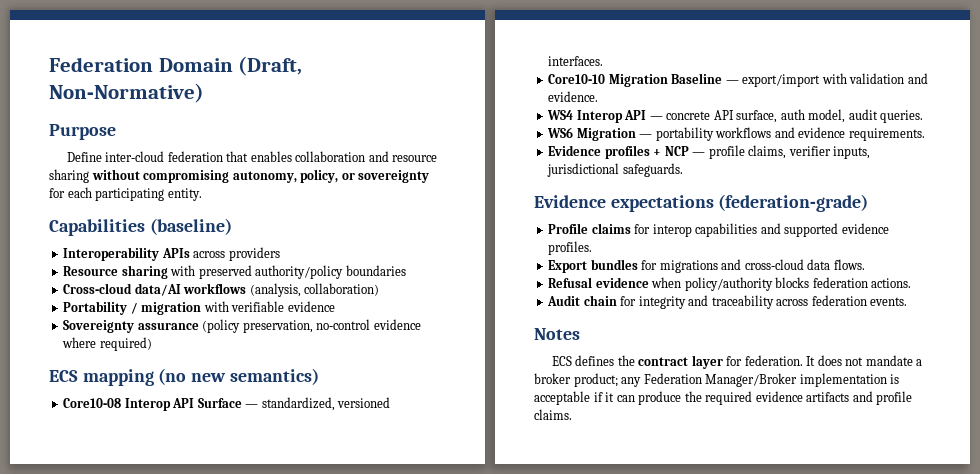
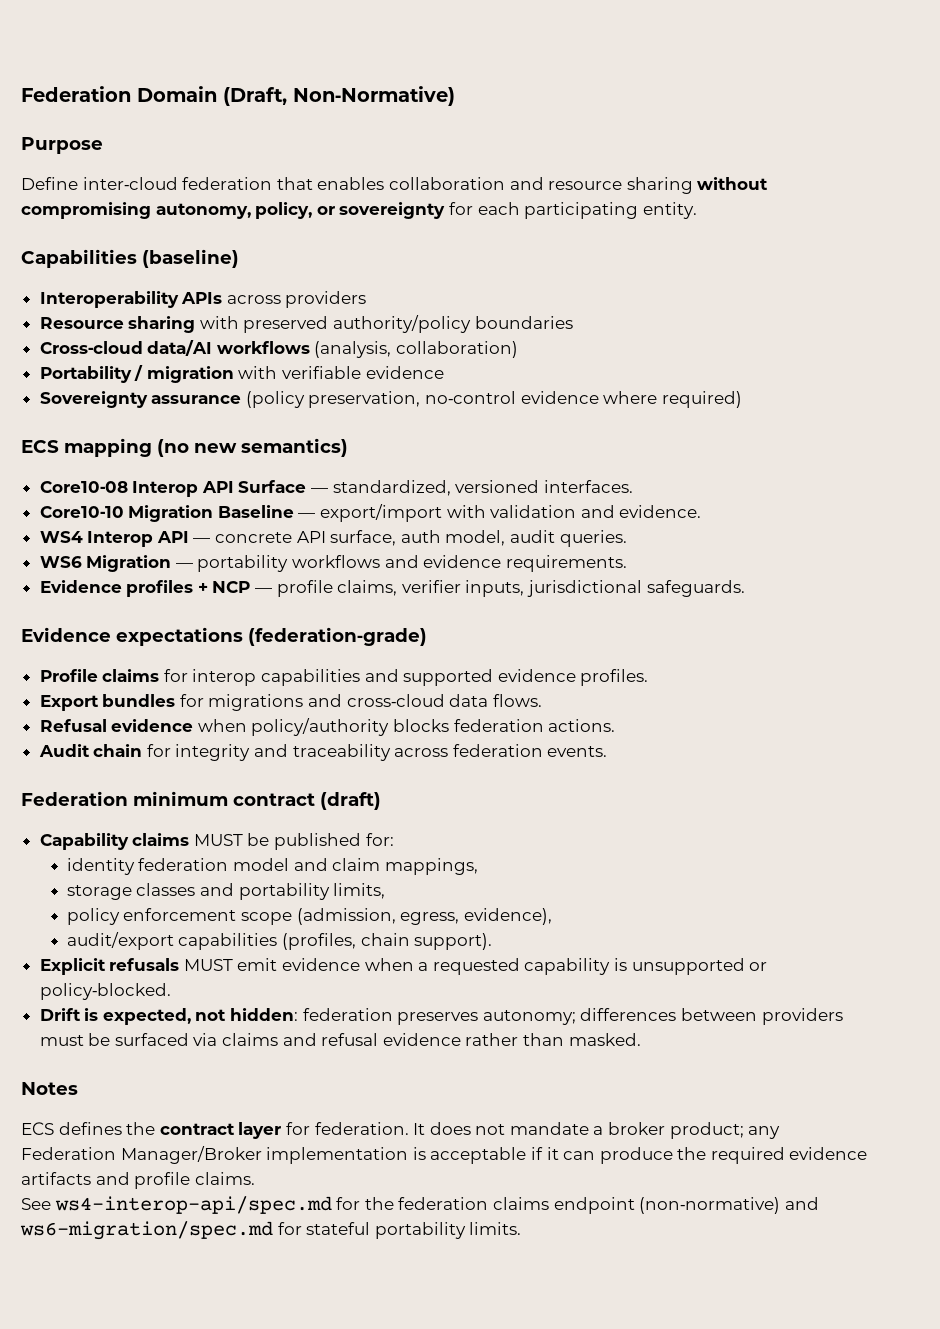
(908, 301) none -> [21,791,381,810] [39,833,394,850] [66,858,478,875] [66,883,386,900] [66,908,552,925] [66,932,493,950] [39,958,768,975] [39,983,171,1000] [39,1008,843,1025] [39,1033,641,1046] // Federation minimum contract (draft) // Capability claims MUST be published for: // identity federation model and claim mappings, // storage classes and portability limits, // policy enforcement scope (admission, egress, evidence), // audit/export capabilities (profiles, chain support). // Explicit refusals MUST emit evidence when a requested capability is unsupported or policy‑blocked. // Drift is expected, not hidden: federation preserves autonomy; differences between providers must be surfaced via claims and refusal evidence rather than masked.
(572, 414) none -> [21,1196,819,1214] [20,1221,522,1240] // See ws4-interop-api/spec.md for the federation claims endpoint (non‑normative) and ws6-migration/spec.md for stateful portability limits.

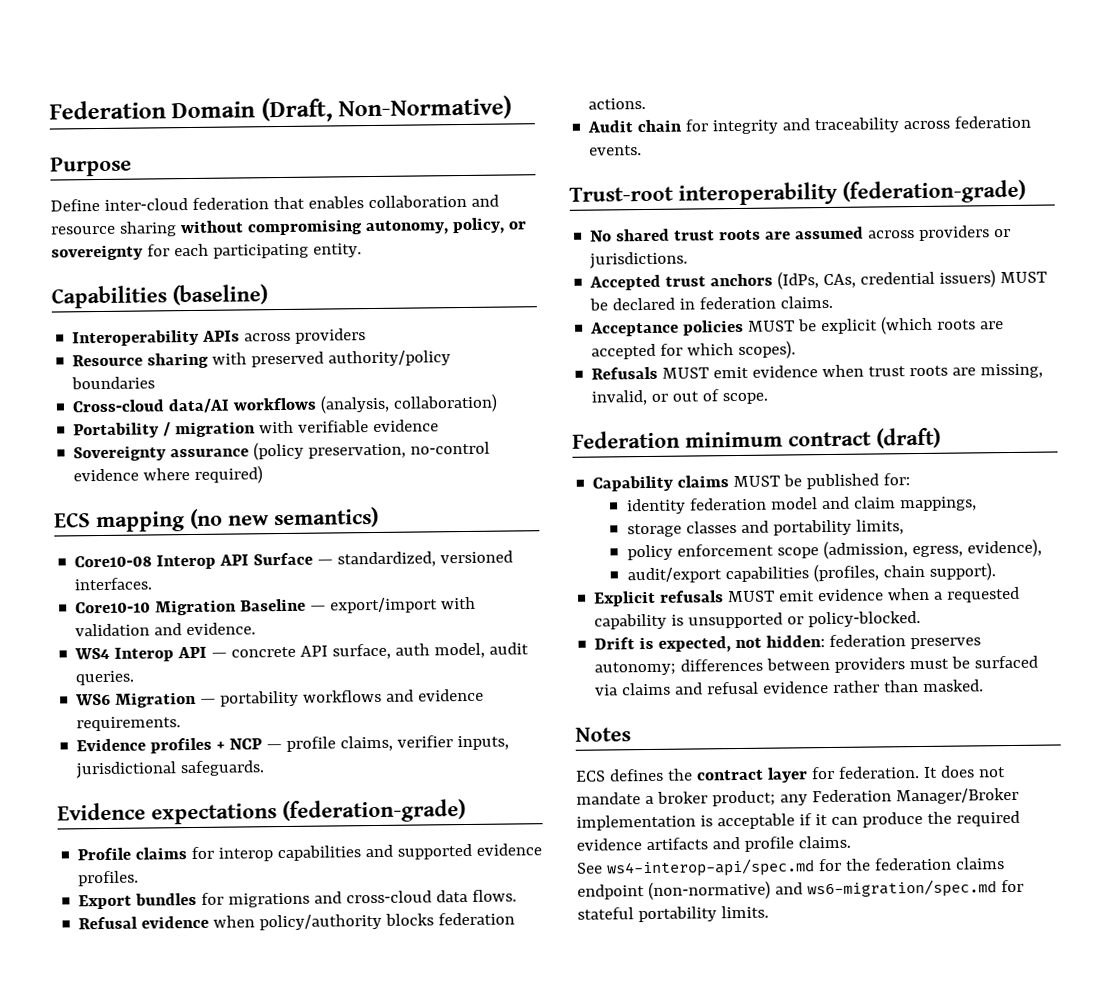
(608, 751) none -> [569,179,1026,206] [590,225,1012,242] [589,251,689,269] [589,269,1048,291] [589,295,834,311] [590,315,1005,337] [591,340,797,360] [591,363,1044,380] [591,389,769,406] // Trust‑root interoperability (federation‑grade) // No shared trust roots are assumed across providers or jurisdictions. // Accepted trust anchors (IdPs, CAs, credential issuers) MUST be declared in federation claims. // Acceptance policies MUST be explicit (which roots are accepted for which scopes). // Refusals MUST emit evidence when trust roots are missing, invalid, or out of scope.

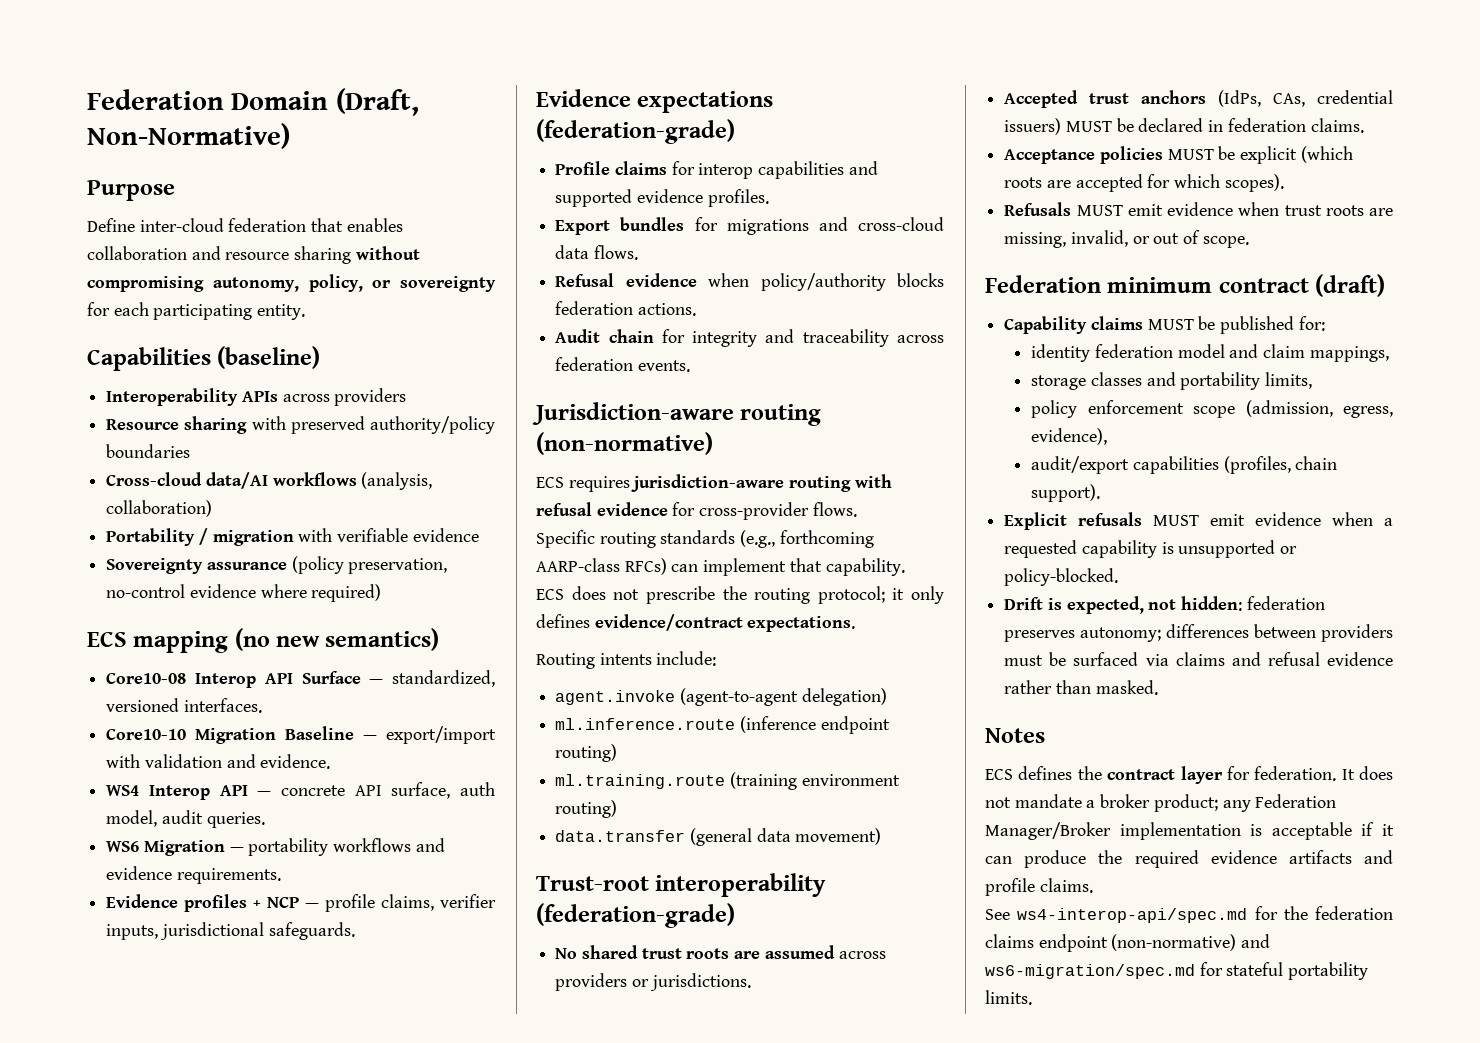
(643, 150) none -> [532,402,822,426] [536,432,713,455] [536,474,892,492] [536,502,857,520] [536,530,874,548] [536,558,905,576] [536,586,944,604] [536,614,856,632] [536,651,717,669] [555,688,887,706] [555,716,890,734] [555,744,618,762] [555,772,900,790] [555,800,618,818] [555,828,882,846] // Jurisdiction‑aware routing (non‑normative) // ECS requires jurisdiction‑aware routing with refusal evidence for cross‑provider flows. // Specific routing standards (e.g., forthcoming AARP‑class RFCs) can implement that capability. // ECS does not prescribe the routing protocol; it only defines evidence/contract expectations. // Routing intents include: // agent.invoke (agent‑to‑agent delegation) // ml.inference.route (inference endpoint routing) // ml.training.route (training environment routing) // data.transfer (general data movement)

